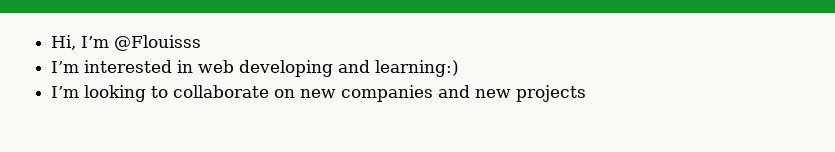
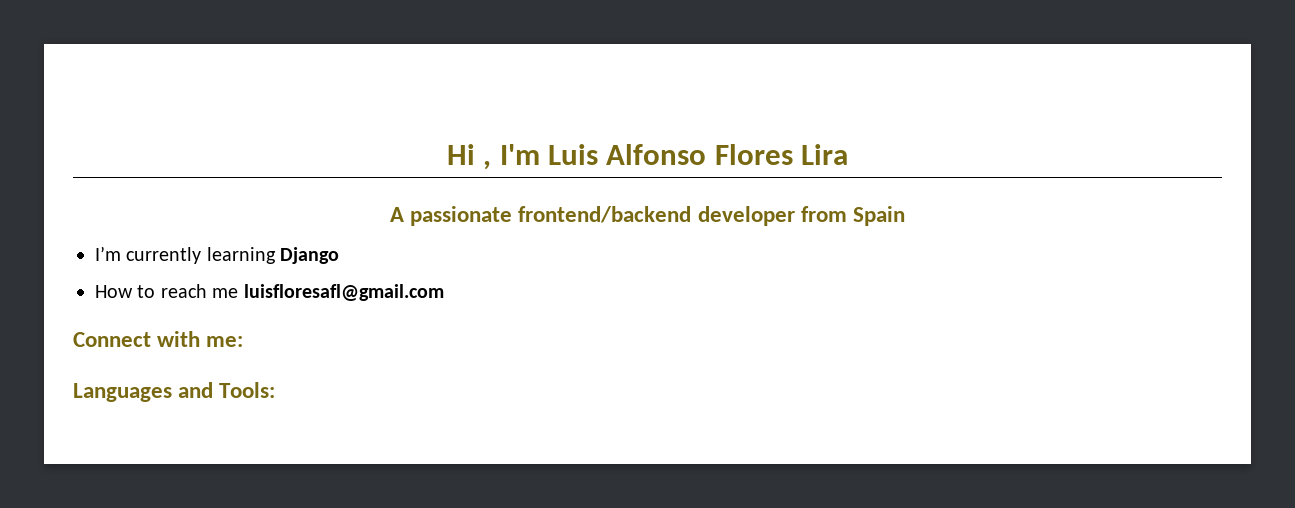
[51,35,202,51] [51,60,460,77] [51,85,587,102] Hi, I’m @Flouisss // I’m interested in web developing and learning:) // I’m looking to collaborate on new companies and new projects -> [446,144,849,170] [389,206,906,226] [95,246,340,264] [95,284,444,301] [73,331,244,347] [73,382,276,402] Hi , I'm Luis Alfonso Flores Lira // A passionate frontend/backend developer from Spain // I’m currently learning Django // How to reach me luisfloresafl@gmail.com // Connect with me: // Languages and Tools:

